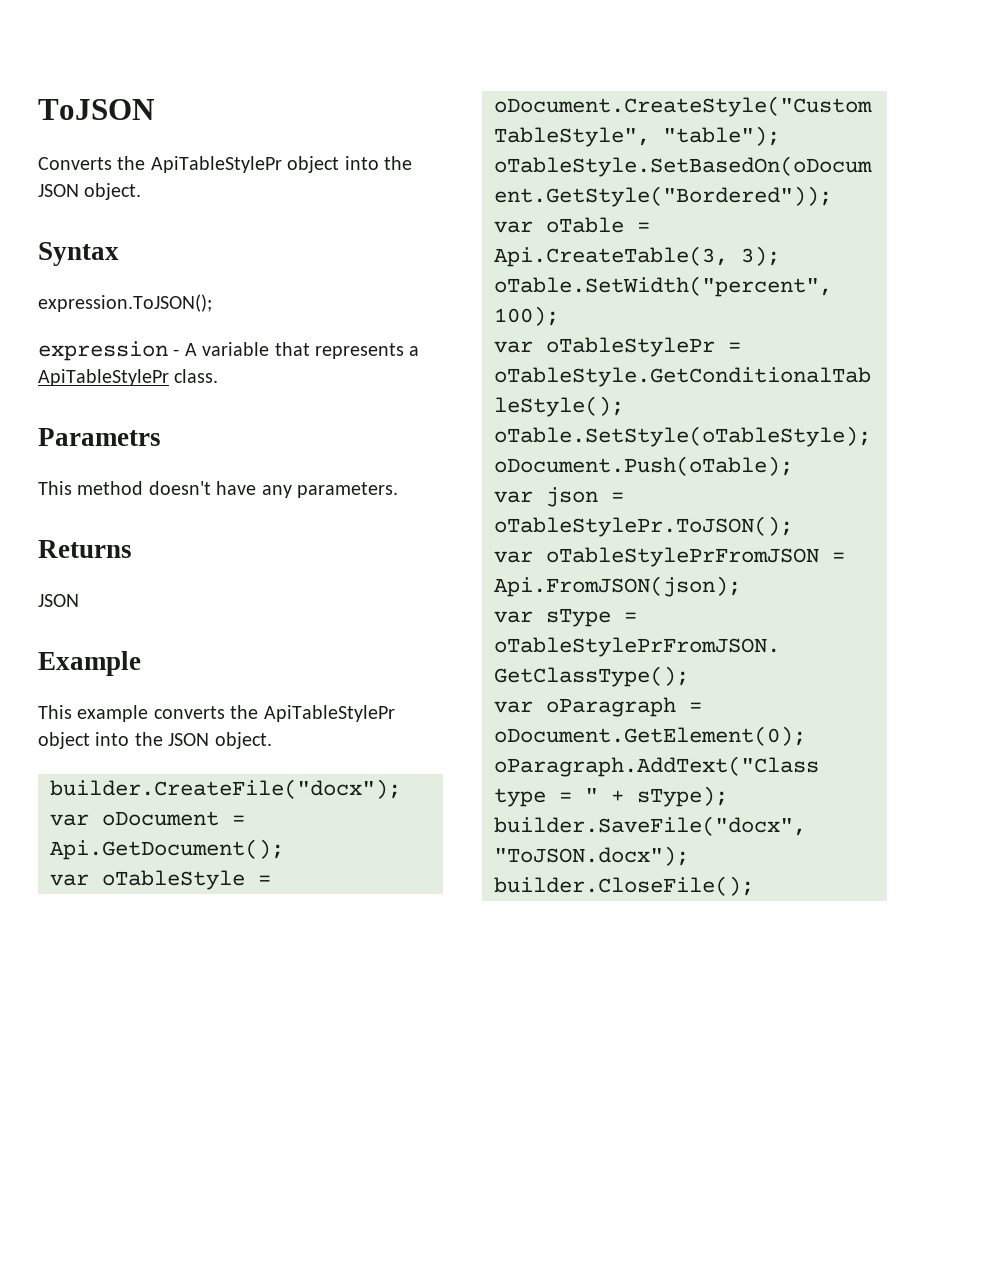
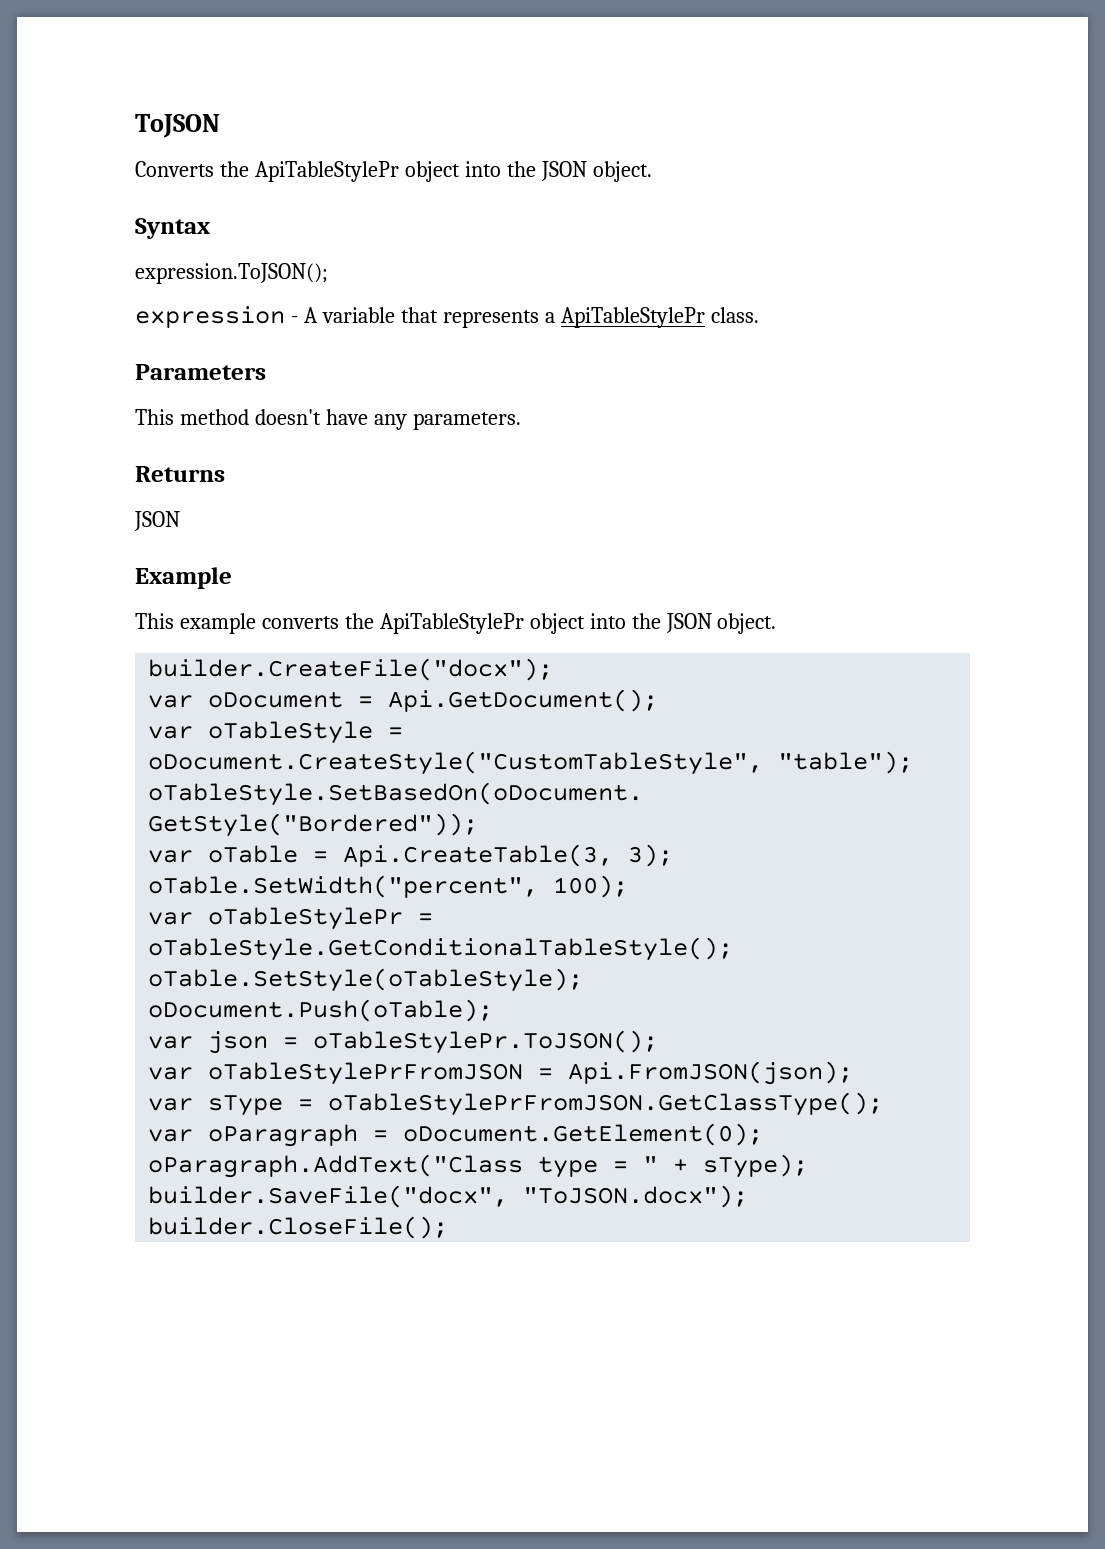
[38,428,161,446] Parametrs -> [135,364,266,380] Parameters

